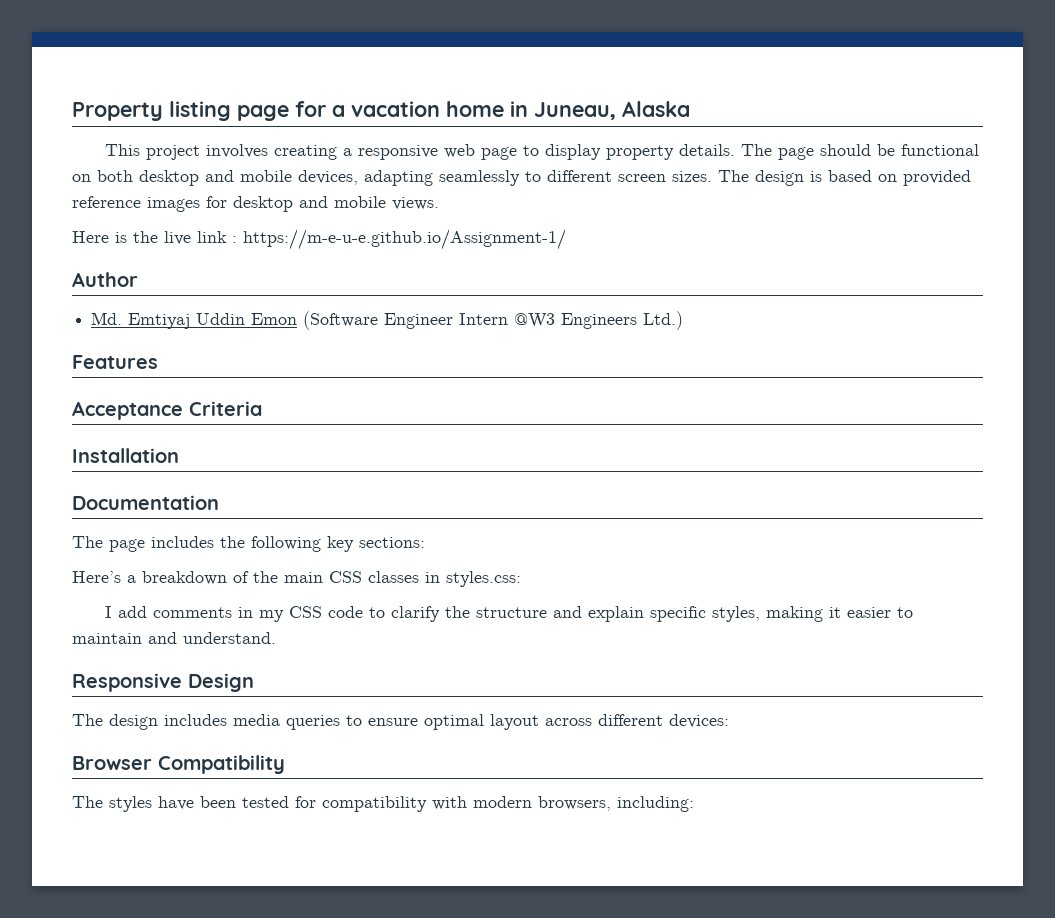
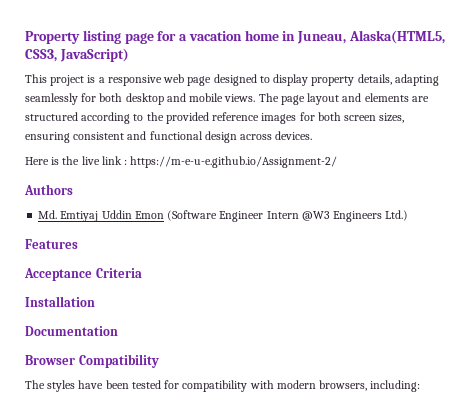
[622,101,690,117] Alaska -> [349,30,446,44] [25,48,129,62] Alaska(HTML5, CSS3, JavaScript)
[205,144,337,160] involves creating -> [87,75,96,83] is
(517, 153) none -> [213,74,257,86] designed
[678,144,979,160] [72,170,971,186] [72,196,439,212] details. The page should be functional on both desktop and mobile devices, adapting seamlessly to different screen sizes. The design is based on provided reference images for desktop and mobile views. -> [357,74,439,86] [25,93,429,105] [25,112,405,124] [25,131,313,143] details, adapting seamlessly for both desktop and mobile views. The page layout and elements are structured according to the provided reference images for both screen sizes, ensuring consistent and functional design across devices.
[243,229,566,250] [72,272,138,287] https://m-e-u-e.github.io/Assignment-1/ // Author -> [130,156,338,168] [24,184,73,195] https://m-e-u-e.github.io/Assignment-2/ // Authors
[72,536,425,552] [72,571,521,587] [104,606,913,622] [72,632,276,644] [72,673,254,692] [72,714,729,730] // The page includes the following key sections: // Here’s a breakdown of the main CSS classes in styles.css: // I add comments in my CSS code to clarify the structure and explain specific styles, making it easier to maintain and understand. // Responsive Design // The design includes media queries to ensure optimal layout across different devices: -> (118, 331) none

